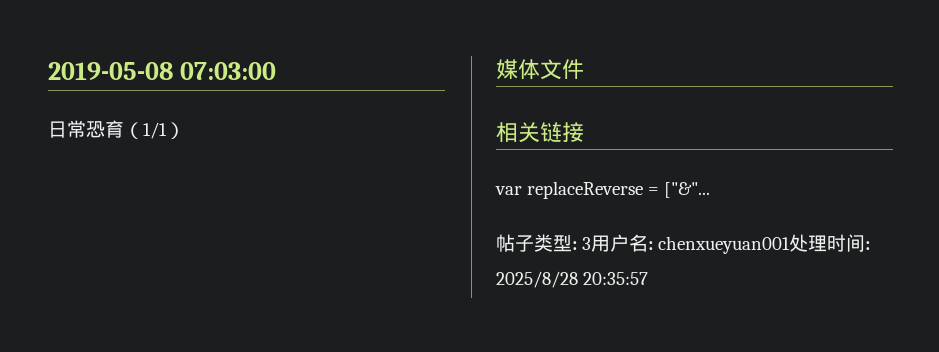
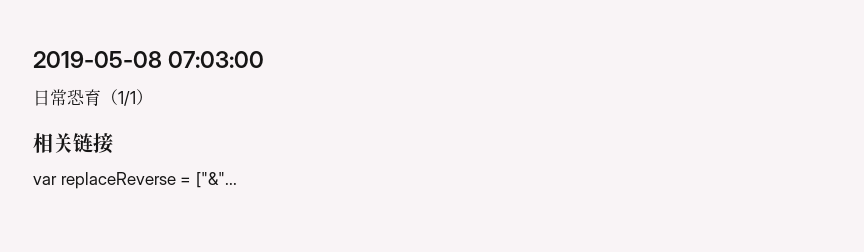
[496,59,584,80] // 媒体文件 -> (153, 97) none
[496,234,871,254] [496,271,649,288] // 帖子类型: 3用户名: chenxueyuan001处理时间: 2025/8/28 20:35:57 -> (237, 180) none

